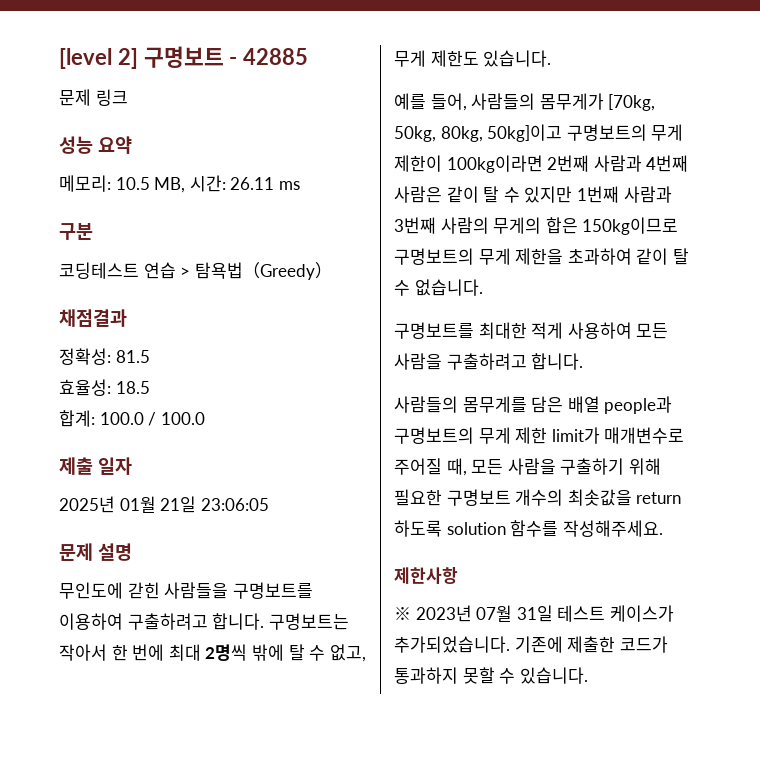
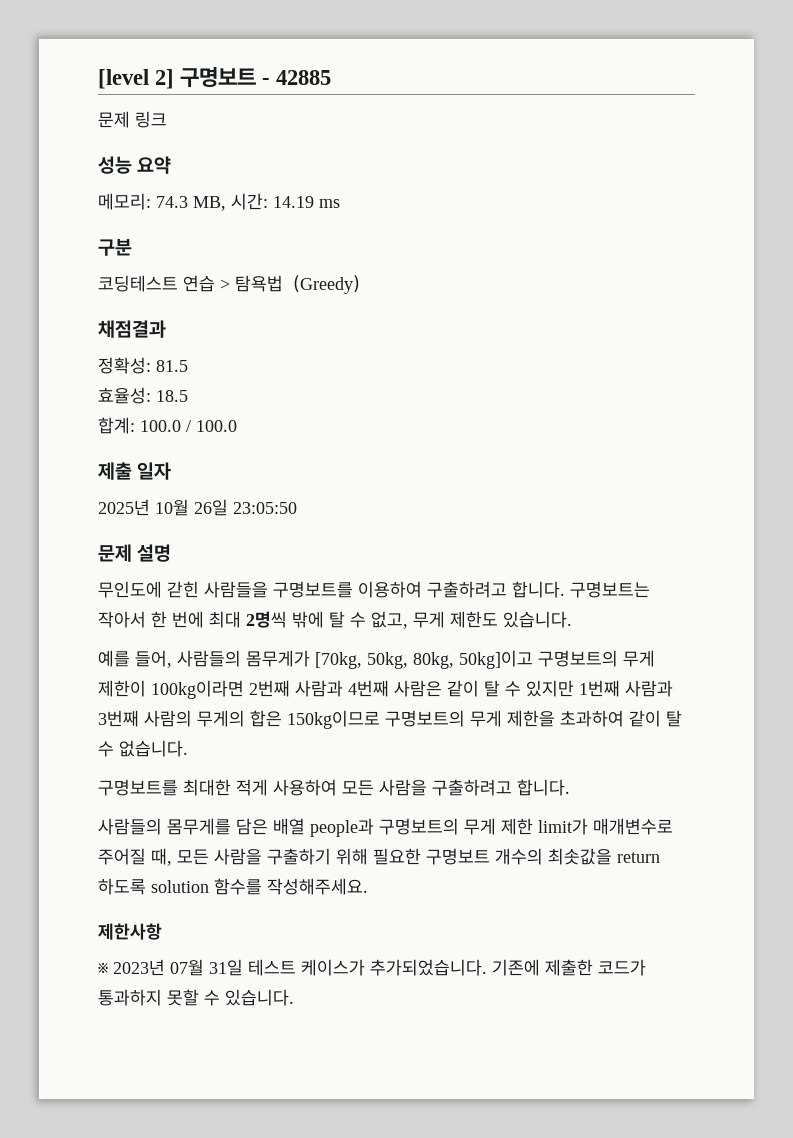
[115,177,150,190] 10.5 -> [156,196,188,208] 74.3
[230,177,275,190] 26.11 -> [273,196,314,208] 14.19
[119,496,269,513] 01월 21일 23:06:05 -> [155,499,297,516] 10월 26일 23:05:50

